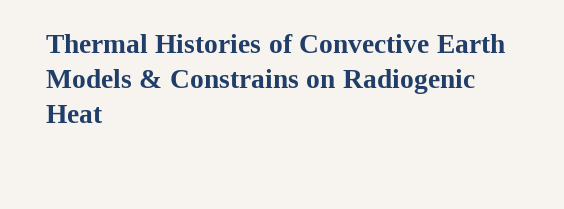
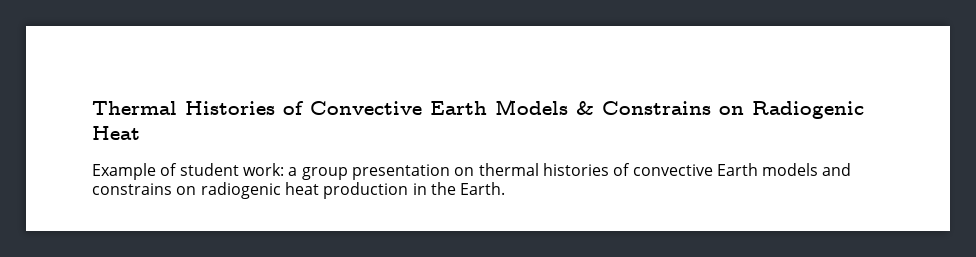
(103, 114) none -> [92,163,852,180] [92,182,506,199] // Example of student work: a group presentation on thermal histories of convective Earth models and constrains on radiogenic heat production in the Earth.

